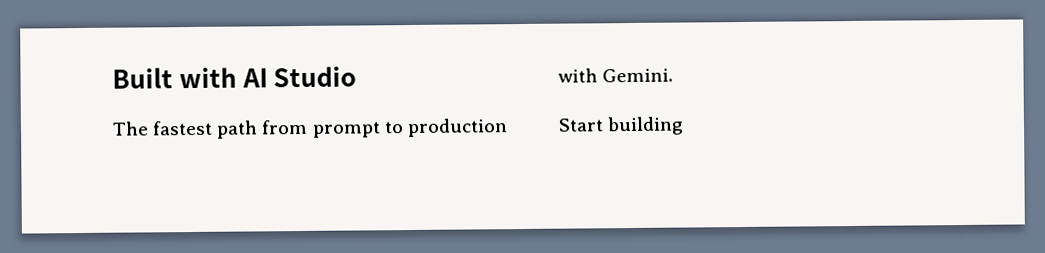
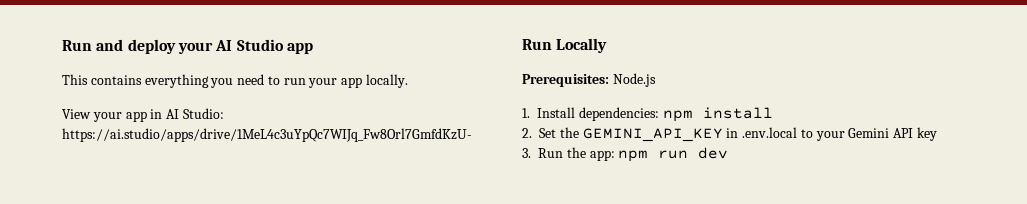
[112,66,358,89] [112,118,508,139] [558,68,674,83] [558,116,685,136] Built with AI Studio // The fastest path from prompt to production with Gemini. // Start building -> [62,39,313,54] [62,74,409,88] [62,108,224,122] [62,128,472,142] [522,38,608,53] [522,73,656,87] [522,107,774,122] [522,127,938,142] [522,147,729,162] Run and deploy your AI Studio app // This contains everything you need to run your app locally. // View your app in AI Studio: https://ai.studio/apps/drive/1MeL4c3uYpQc7WIJq_Fw8Orl7GmfdKzU- // Run Locally // Prerequisites: Node.js // 1. Install dependencies: npm install // 2. Set the GEMINI_API_KEY in .env.local to your Gemini API key // 3. Run the app: npm run dev

